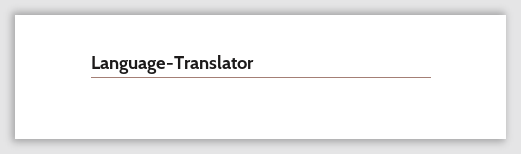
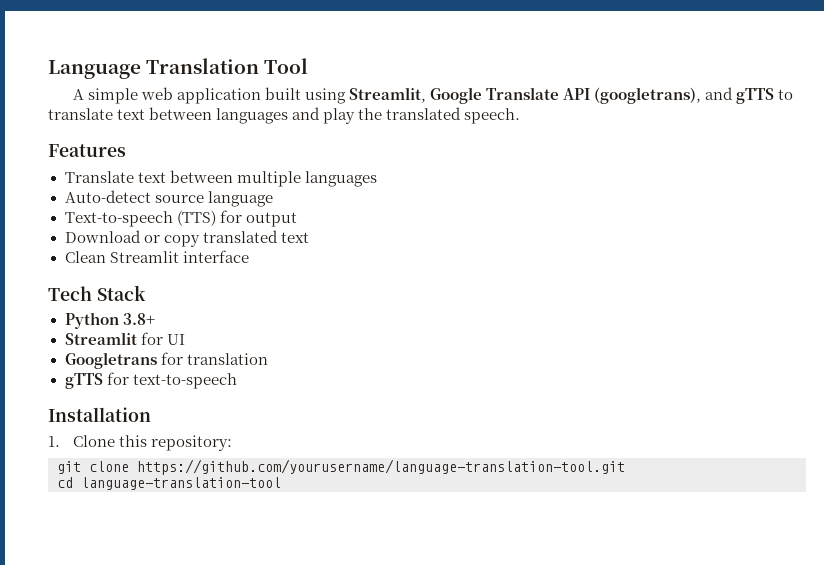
[91,55,254,74] Language-Translator -> [48,58,309,79] [72,87,794,104] [48,107,521,124] [48,144,126,157] [64,170,377,187] [64,190,273,207] [64,210,297,227] [64,230,309,247] [64,250,249,263] [48,285,146,301] [64,312,155,329] [64,332,185,345] [64,352,268,369] [64,372,237,389] [48,407,151,422] [48,435,232,451] [57,459,625,475] [57,477,281,490] Language Translation Tool // A simple web application built using Streamlit, Google Translate API (googletrans), and gTTS to translate text between languages and play the translated speech. // Features // Translate text between multiple languages // Auto-detect source language // Text-to-speech (TTS) for output // Download or copy translated text // Clean Streamlit interface // Tech Stack // Python 3.8+ // Streamlit for UI // Googletrans for translation // gTTS for text-to-speech // Installation // 1. Clone this repository: // git clone https://github.com/yourusername/language-translation-tool.git // cd language-translation-tool

